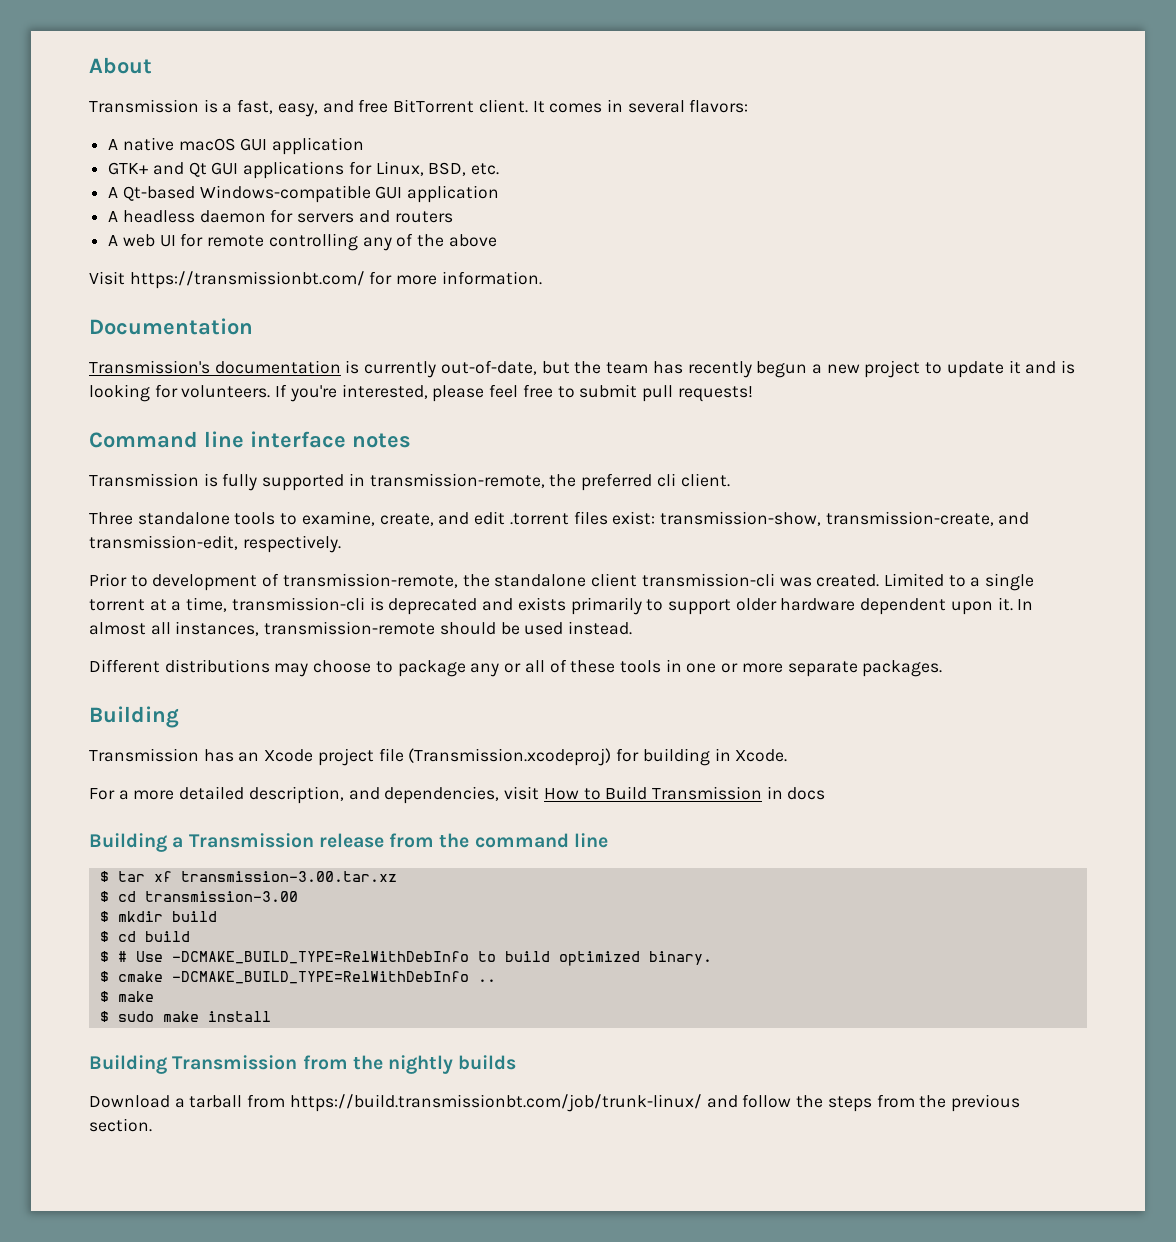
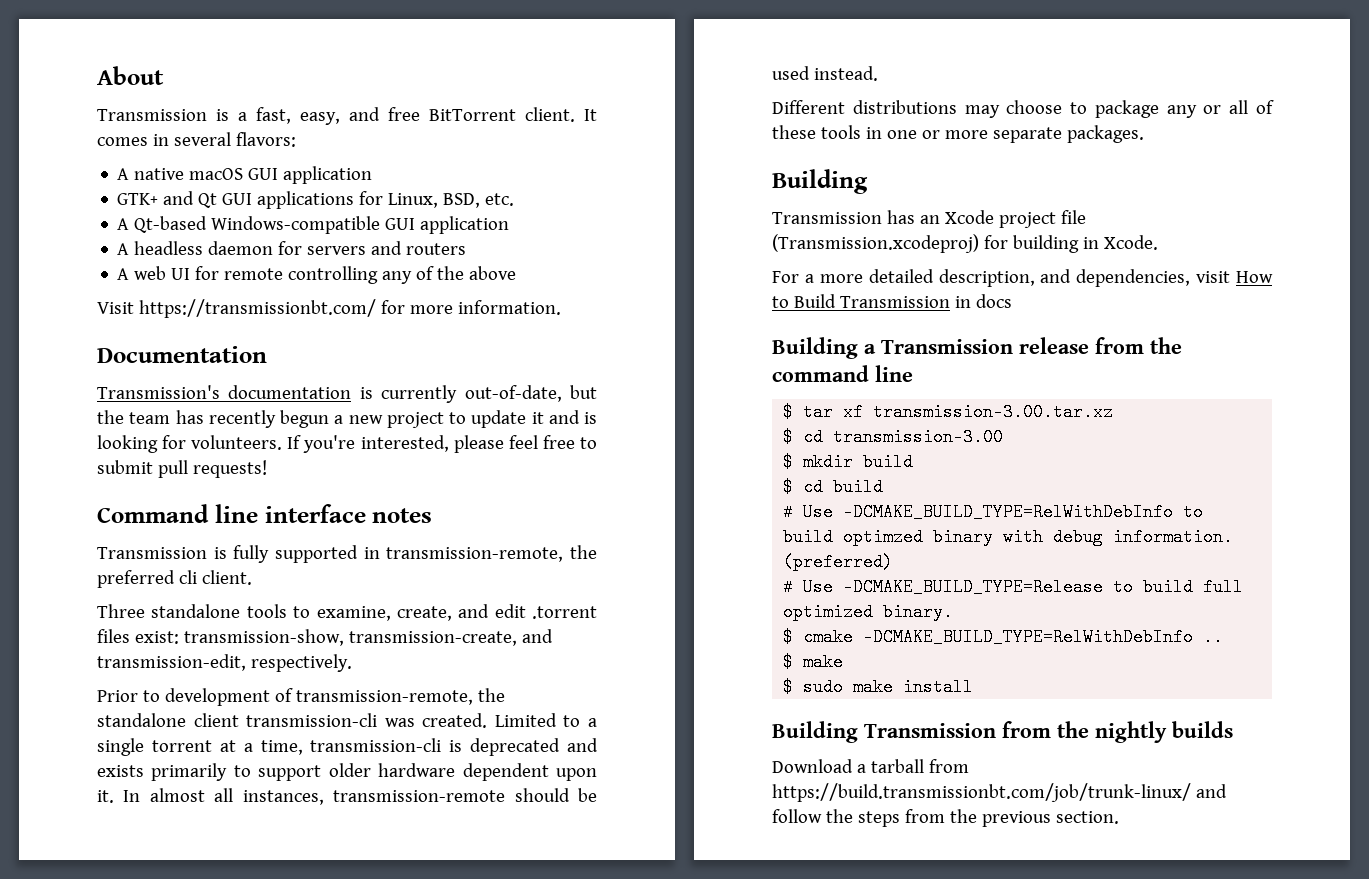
[99,951,109,962] $ -> (884, 487) none
(550, 956) none -> [843,528,1234,546] [783,553,894,571] [783,578,1244,596] optimzed binary with debug information. (preferred) // # Use -DCMAKE_BUILD_TYPE=Release to build full

